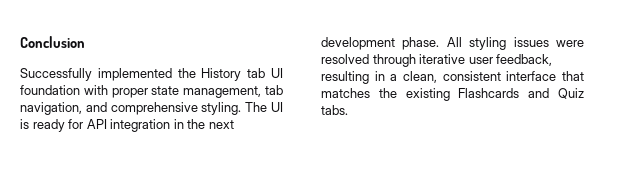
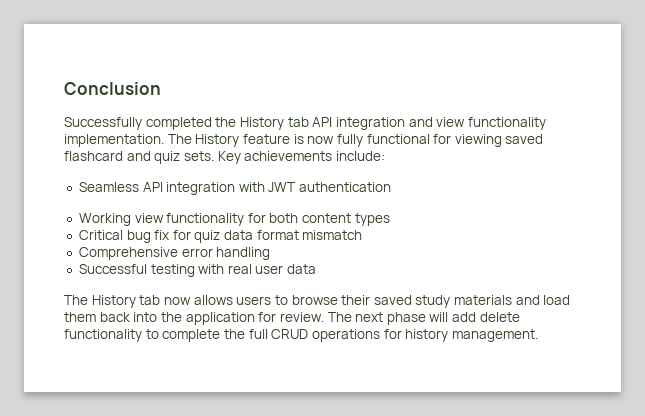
[97,68,172,81] implemented -> [145,117,212,130] completed
[271,68,284,78] [20,85,283,98] [20,102,283,115] [20,119,234,132] [321,37,584,50] [321,54,553,67] [321,71,584,84] [321,88,584,101] [321,105,348,115] UI foundation with proper state management, tab navigation, and comprehensive styling. The UI is ready for API integration in the next development phase. All styling issues were resolved through iterative user feedback, resulting in a clean, consistent interface that matches the existing Flashcards and Quiz tabs. -> [312,117,546,130] [64,134,544,147] [64,151,385,164] [78,182,392,195] [78,213,390,226] [78,230,363,243] [78,247,271,260] [78,264,317,277] [64,295,571,308] [64,312,520,325] [64,329,538,342] API integration and view functionality implementation. The History feature is now fully functional for viewing saved flashcard and quiz sets. Key achievements include: // Seamless API integration with JWT authentication // Working view functionality for both content types // Critical bug fix for quiz data format mismatch // Comprehensive error handling // Successful testing with real user data // The History tab now allows users to browse their saved study materials and load them back into the application for review. The next phase will add delete functionality to complete the full CRUD operations for history management.

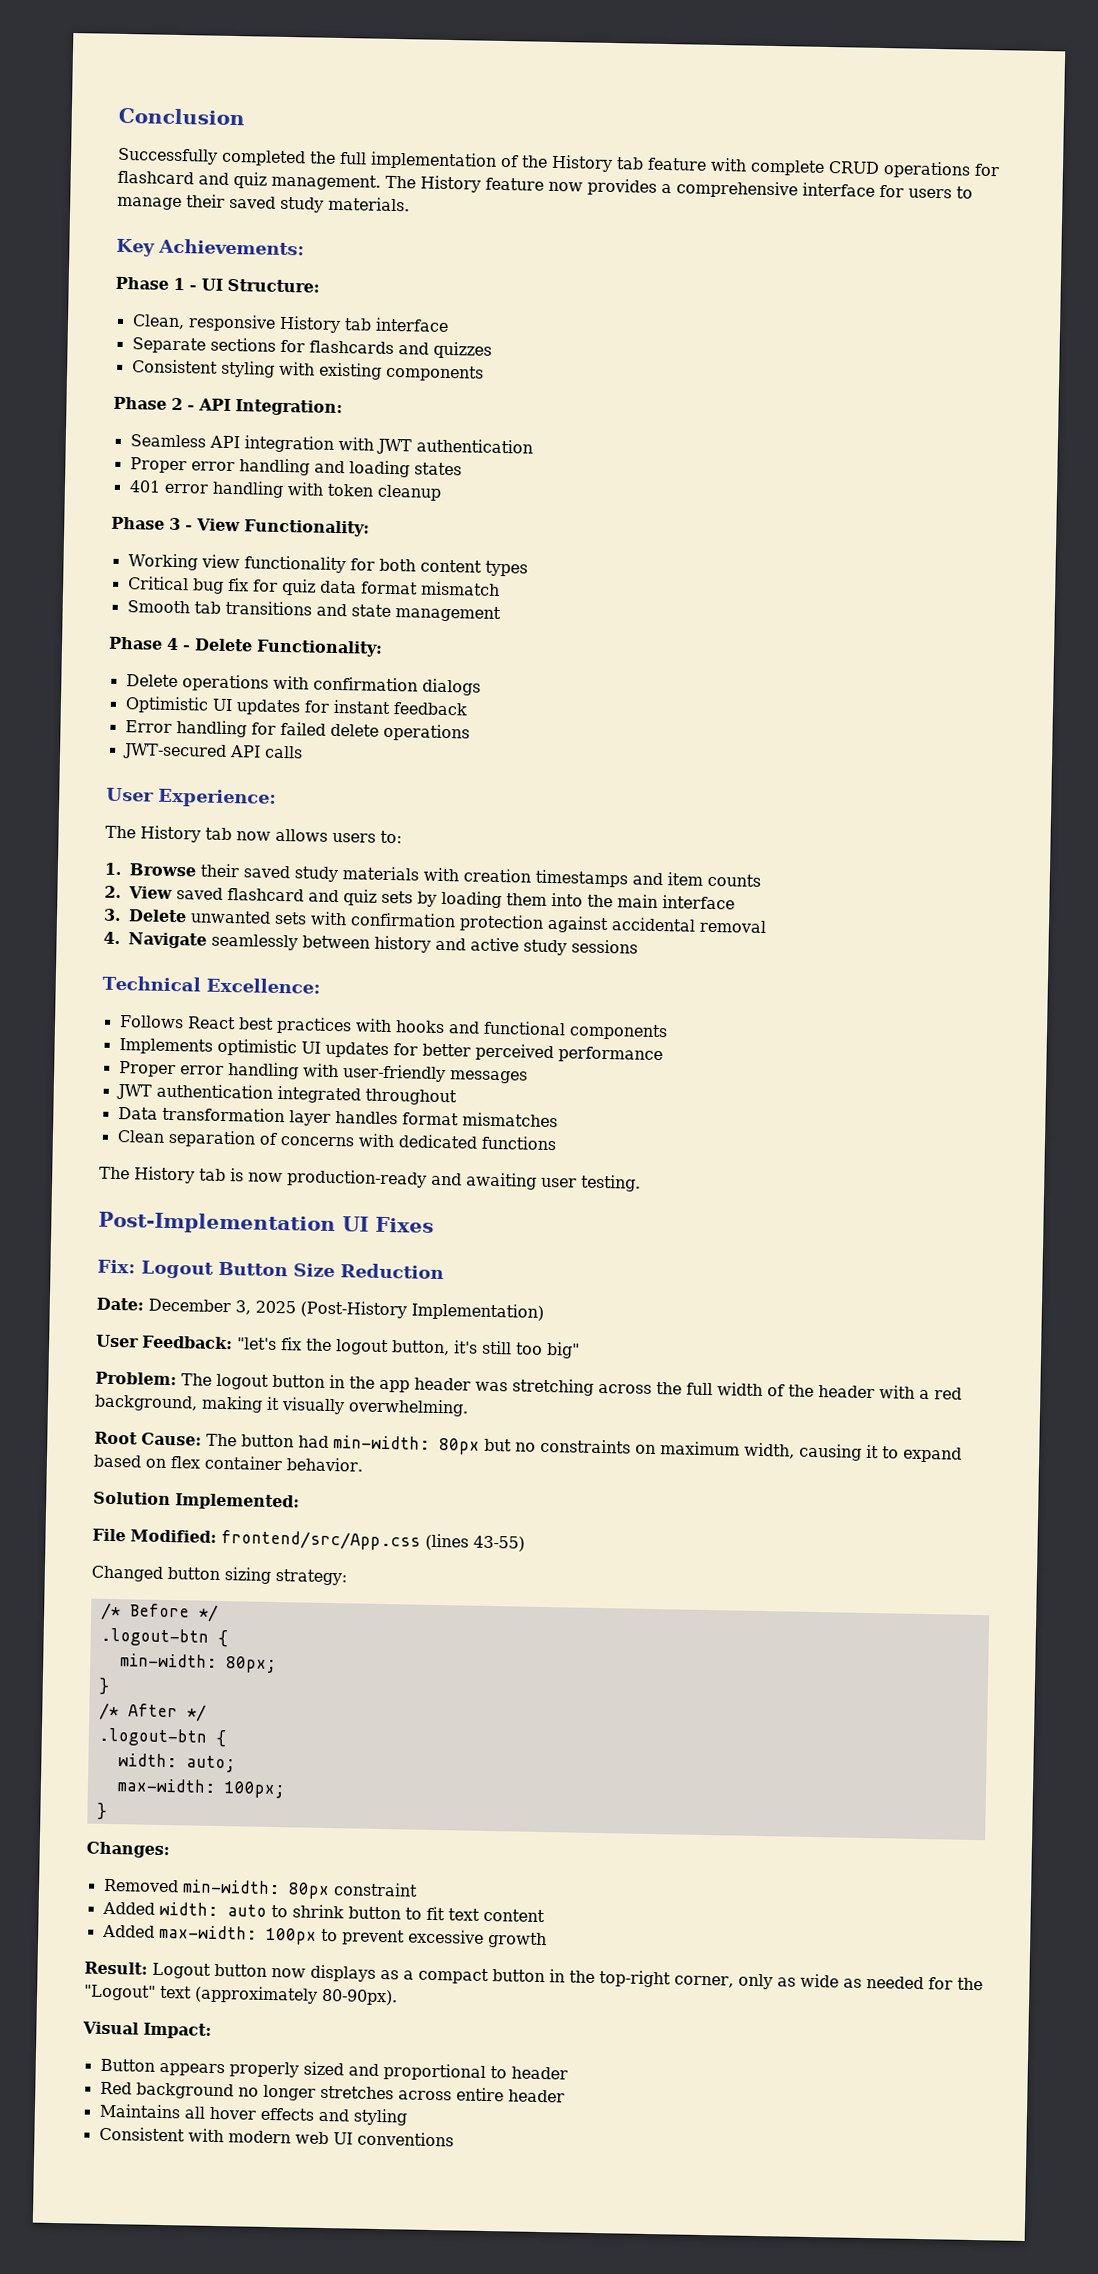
[239,117,546,130] [64,134,544,147] [64,151,385,164] History tab API integration and view functionality implementation. The History feature is now fully functional for viewing saved flashcard and quiz sets. Key achievements include: -> [339,151,1000,179] [117,170,973,199] [117,194,410,213] [116,238,305,257] [115,276,320,293] [131,314,449,333] [131,337,492,359] [131,359,484,382] [113,396,343,417] full implementation of the History tab feature with complete CRUD operations for flashcard and quiz management. The History feature now provides a comprehensive interface for users to manage their saved study materials. // Key Achievements: // Phase 1 - UI Structure: // Clean, responsive History tab interface // Separate sections for flashcards and quizzes // Consistent styling with existing components // Phase 2 - API Integration:
(392, 187) none -> [129,457,462,478] [128,480,442,501] [111,516,370,537] // Proper error handling and loading states // 401 error handling with token cleanup // Phase 3 - View Functionality:
[78,247,271,260] [78,264,317,277] Comprehensive error handling // Successful testing with real user data -> [126,600,501,623] [108,636,383,657] [125,674,481,696] [124,696,468,716] [124,720,470,742] [121,743,303,760] [106,787,277,808] Smooth tab transitions and state management // Phase 4 - Delete Functionality: // Delete operations with confirmation dialogs // Optimistic UI updates for instant feedback // Error handling for failed delete operations // JWT-secured API calls // User Experience:
[274,295,338,305] to browse -> [380,830,402,844] [104,862,196,877] to: // 1. Browse
[515,295,571,305] [64,312,520,325] [64,329,538,342] and load them back into the application for review. The next phase will add delete functionality to complete the full CRUD operations for history management. -> [423,867,761,888] [104,885,735,910] [103,908,767,934] [103,931,638,956] [102,975,321,994] [118,1015,668,1041] [118,1038,663,1064] [118,1061,528,1084] [115,1083,457,1106] [117,1106,558,1128] [116,1129,556,1151] [99,1166,641,1192] [98,1211,434,1236] [97,1259,444,1280] [96,1297,544,1321] [96,1334,580,1359] [95,1371,962,1400] [94,1394,469,1417] [94,1431,962,1463] [93,1454,364,1472] [93,1491,300,1511] [92,1528,525,1552] [91,1565,347,1586] [99,1602,219,1622] [99,1627,228,1648] [119,1653,277,1674] [98,1677,109,1695] [98,1702,207,1722] [97,1727,226,1748] [117,1753,236,1773] [116,1778,286,1799] [96,1802,107,1820] [86,1841,170,1859] [102,1878,418,1900] [101,1901,545,1923] [101,1924,547,1949] [84,1961,983,1991] [83,1984,398,2006] [82,2021,212,2039] [99,2058,568,2081] [99,2081,565,2103] [98,2103,407,2126] [98,2126,454,2147] with creation timestamps and item counts // 2. View saved flashcard and quiz sets by loading them into the main interface // 3. Delete unwanted sets with confirmation protection against accidental removal // 4. Navigate seamlessly between history and active study sessions // Technical Excellence: // Follows React best practices with hooks and functional components // Implements optimistic UI updates for better perceived performance // Proper error handling with user-friendly messages // JWT authentication integrated throughout // Data transformation layer handles format mismatches // Clean separation of concerns with dedicated functions // The History tab is now production-ready and awaiting user testing. // Post-Implementation UI Fixes // Fix: Logout Button Size Reduction // Date: December 3, 2025 (Post-History Implementation) // User Feedback: "let's fix the logout button, it's still too big" // Problem: The logout button in the app header was stretching across the full width of the header with a red background, making it visually overwhelming. // Root Cause: The button had min-width: 80px but no constraints on maximum width, causing it to expand based on flex container behavior. // Solution Implemented: // File Modified: frontend/src/App.css (lines 43-55) // Changed button sizing strategy: // /* Before */ // .logout-btn { // min-width: 80px; // } // /* After */ // .logout-btn { // width: auto; // max-width: 100px; // } // Changes: // Removed min-width: 80px constraint // Added width: auto to shrink button to fit text content // Added max-width: 100px to prevent excessive growth // Result: Logout button now displays as a compact button in the top-right corner, only as wide as needed for the "Logout" text (approximately 80-90px). // Visual Impact: // Button appears properly sized and proportional to header // Red background no longer stretches across entire header // Maintains all hover effects and styling // Consistent with modern web UI conventions

